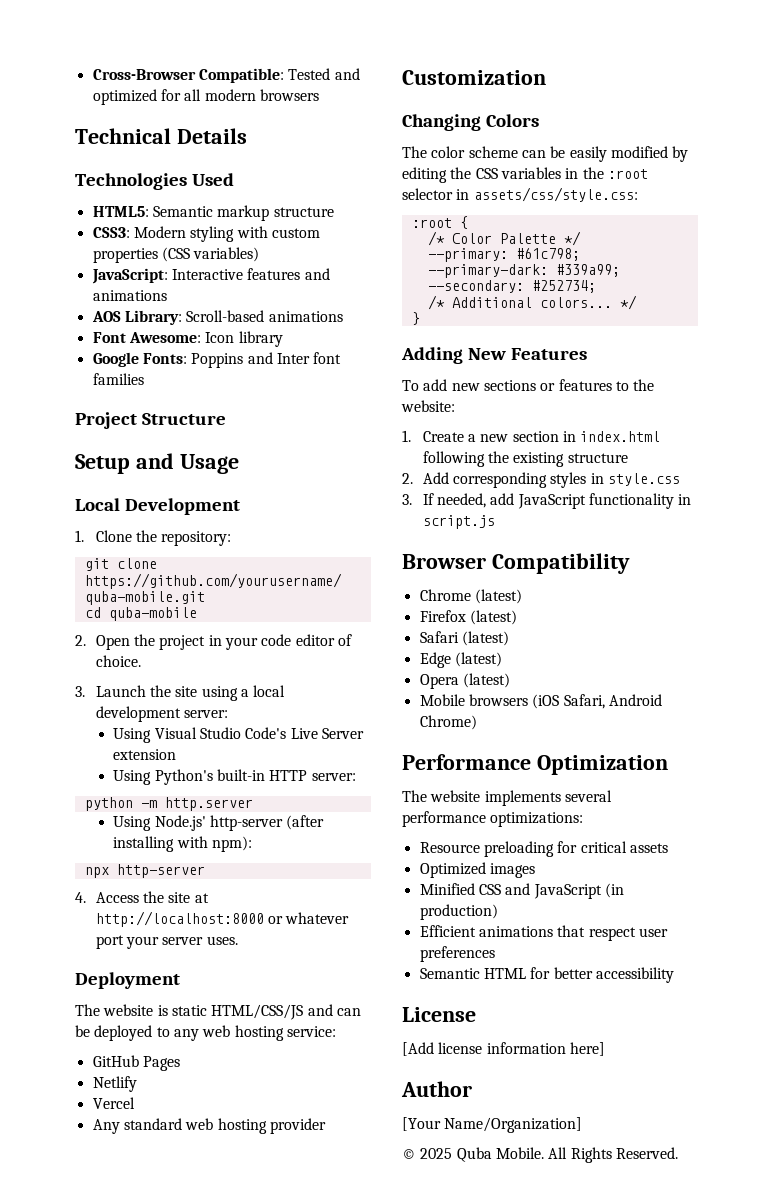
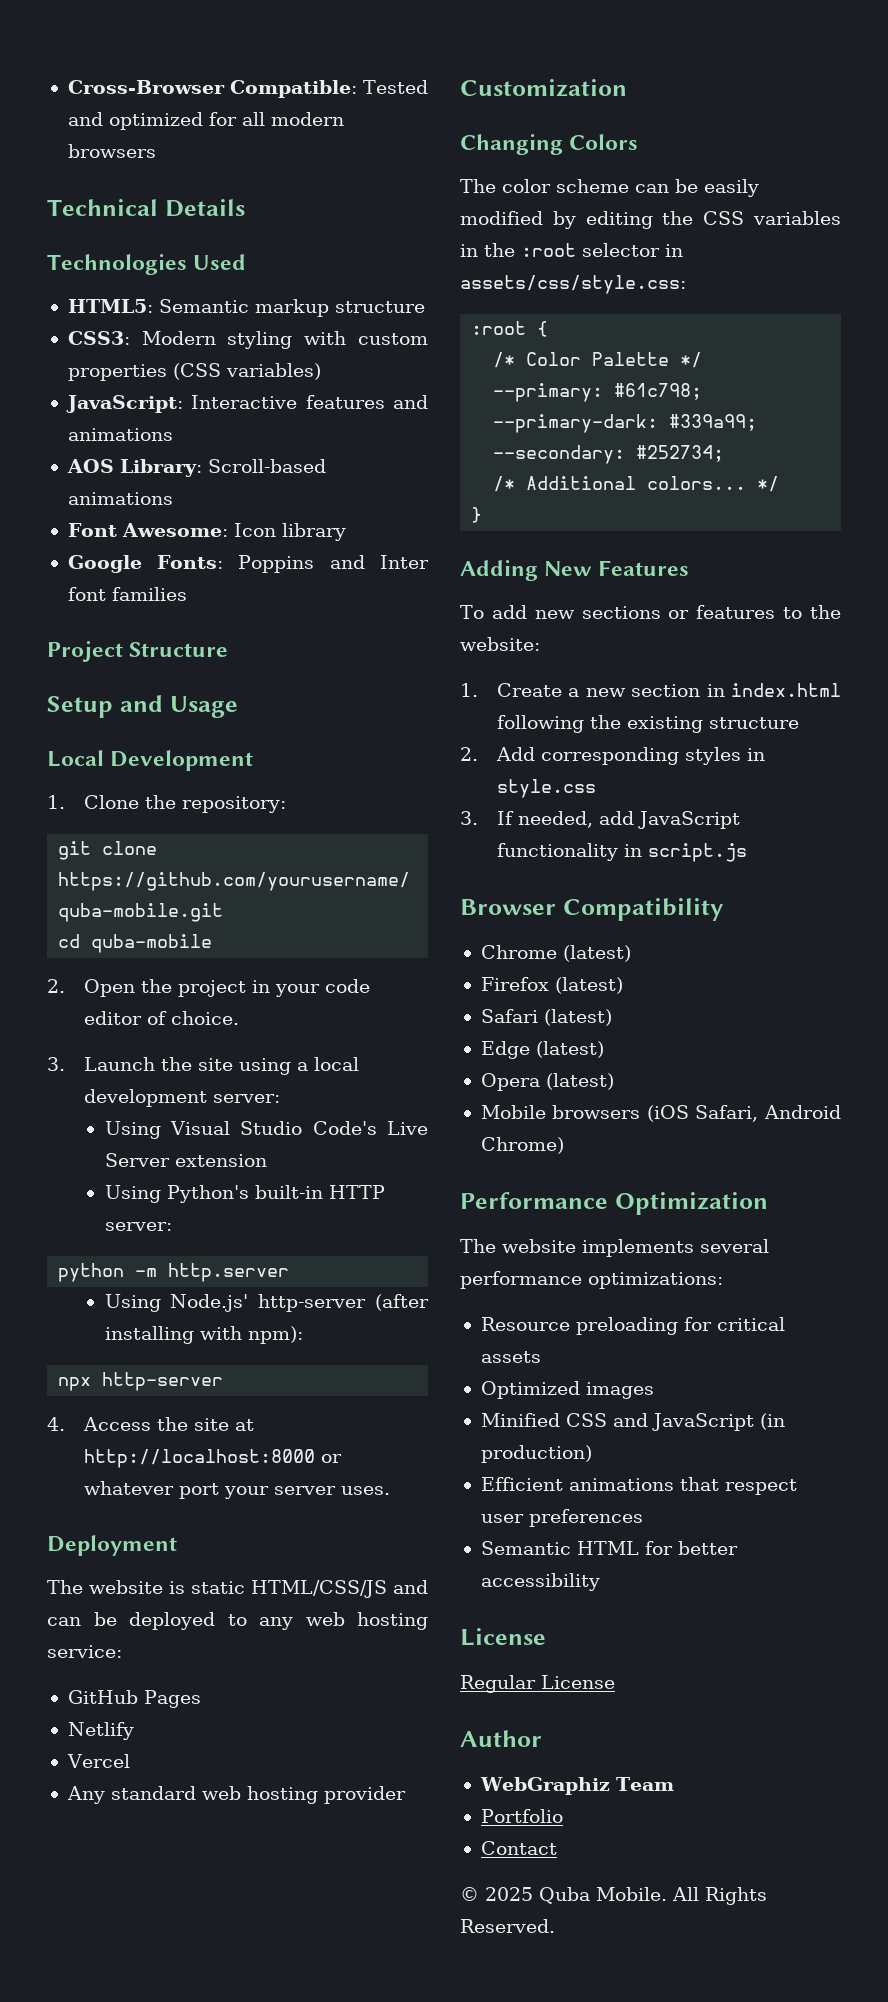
[402,1042,605,1056] [401,1081,472,1097] [402,1117,583,1133] [Add license information here] // Author // [Your Name/Organization] -> [460,1675,615,1693] [460,1730,542,1747] [479,1777,674,1795] [480,1809,563,1823] [480,1841,557,1855] Regular License // Author // WebGraphiz Team // Portfolio // Contact

